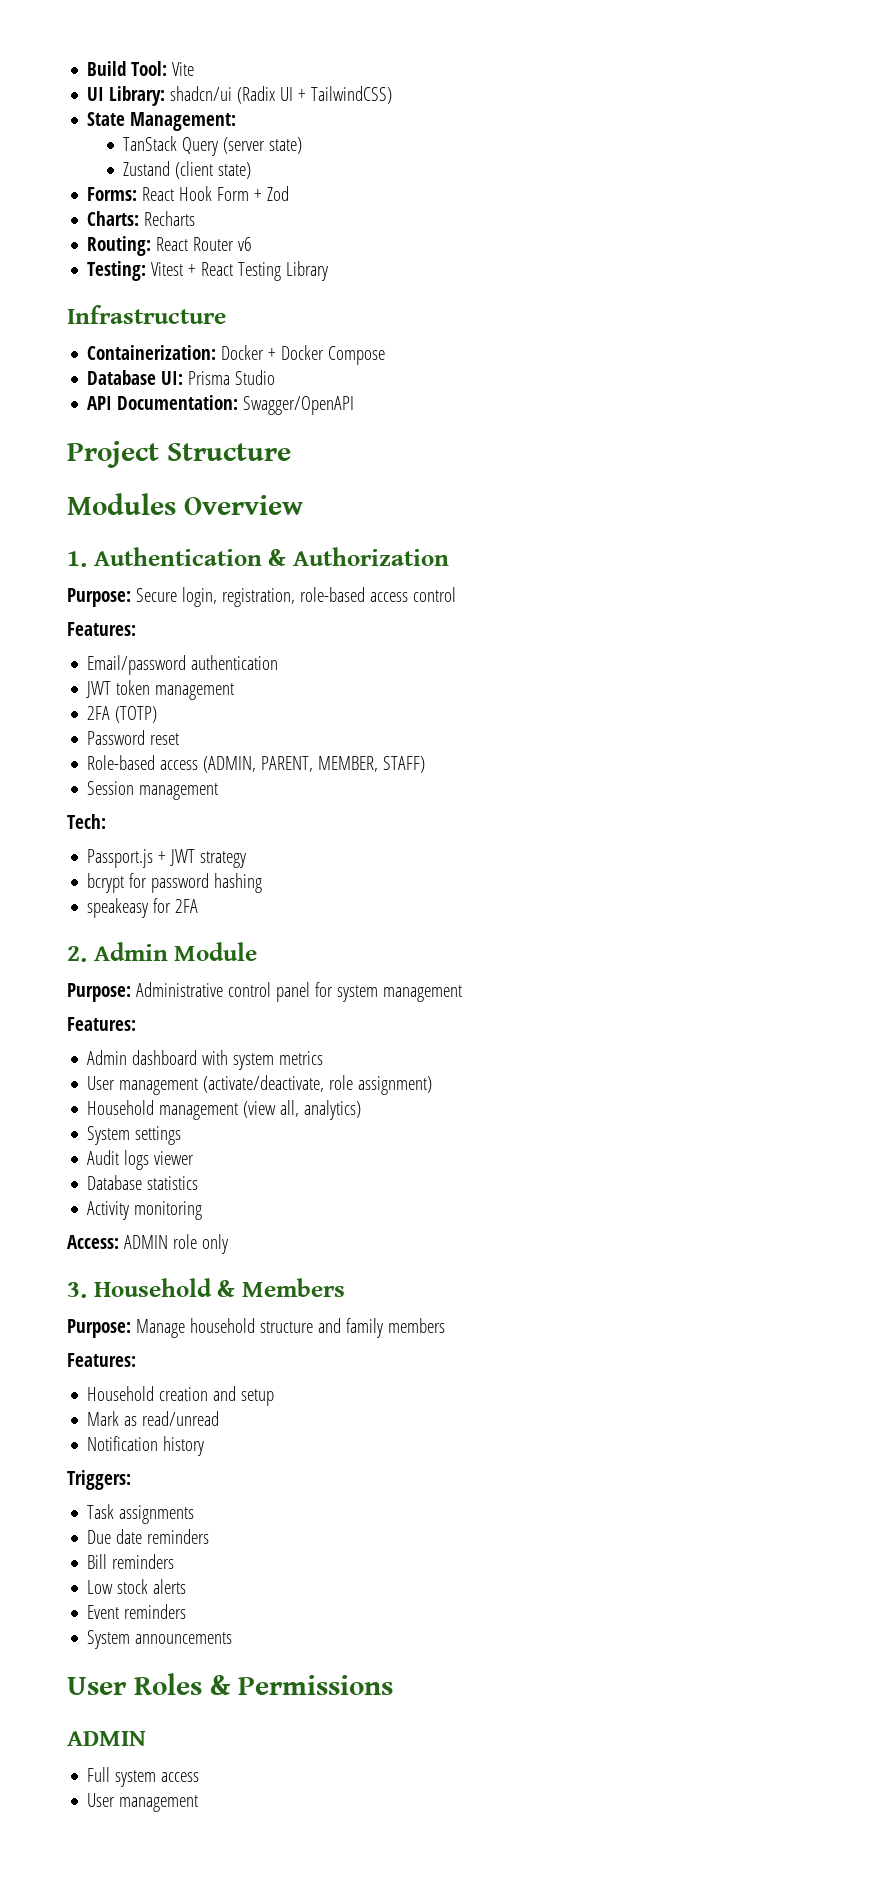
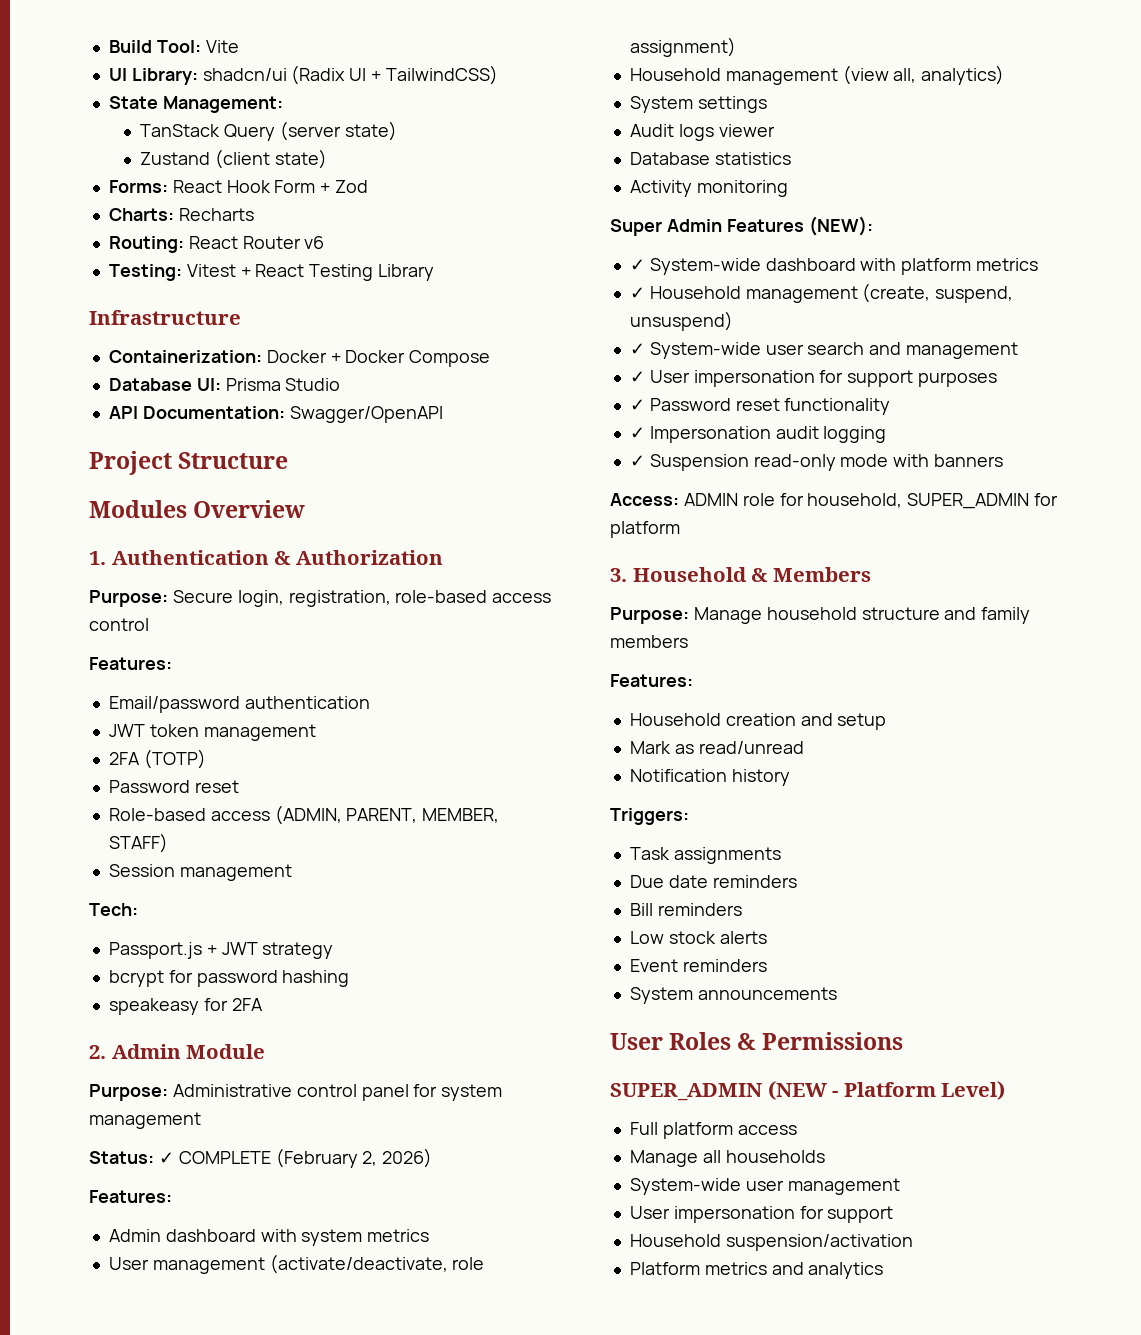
(462, 993) none -> [89,1148,433,1168] // Status: ✓ COMPLETE (February 2, 2026)
[67,1234,228,1254] Access: ADMIN role only -> [610,216,873,236] [629,258,1039,275] [629,283,1014,303] [629,311,733,331] [629,342,1019,359] [629,370,998,387] [629,398,891,415] [629,426,887,443] [629,454,1004,471] [610,493,1059,509] [610,521,680,538] Super Admin Features (NEW): // ✓ System-wide dashboard with platform metrics // ✓ Household management (create, suspend, unsuspend) // ✓ System-wide user search and management // ✓ User impersonation for support purposes // ✓ Password reset functionality // ✓ Impersonation audit logging // ✓ Suspension read-only mode with banners // Access: ADMIN role for household, SUPER_ADMIN for platform
[67,1731,146,1746] ADMIN -> [610,1081,1006,1101] SUPER_ADMIN (NEW - Platform Level)
[115,1770,157,1787] system -> [662,1122,733,1139] platform
[87,1793,199,1812] User management -> [629,1150,825,1167] [629,1178,900,1195] [629,1206,894,1223] [629,1234,913,1251] [629,1262,884,1279] Manage all households // System-wide user management // User impersonation for support // Household suspension/activation // Platform metrics and analytics

